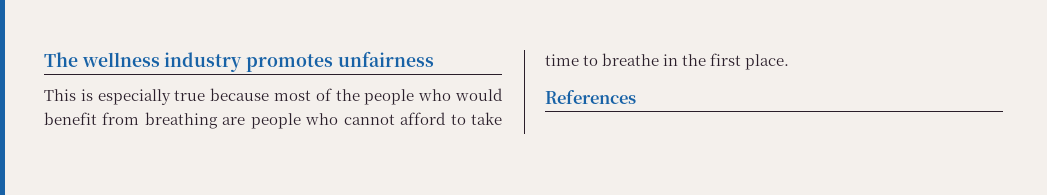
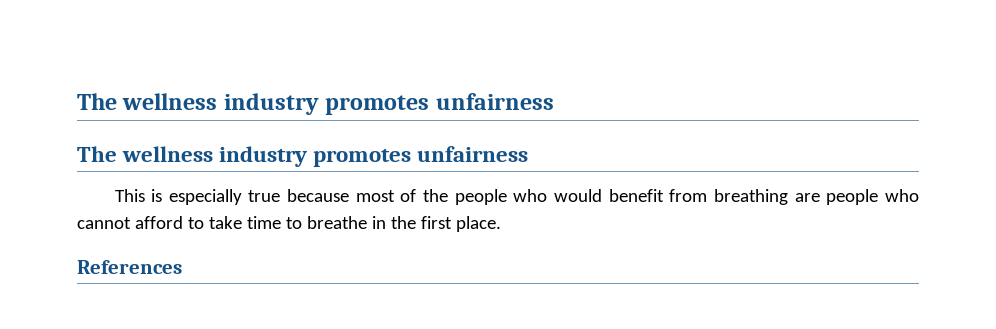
[44,51,434,72] The wellness industry promotes unfairness -> [77,93,554,115] [77,146,529,167] The wellness industry promotes unfairness // The wellness industry promotes unfairness

